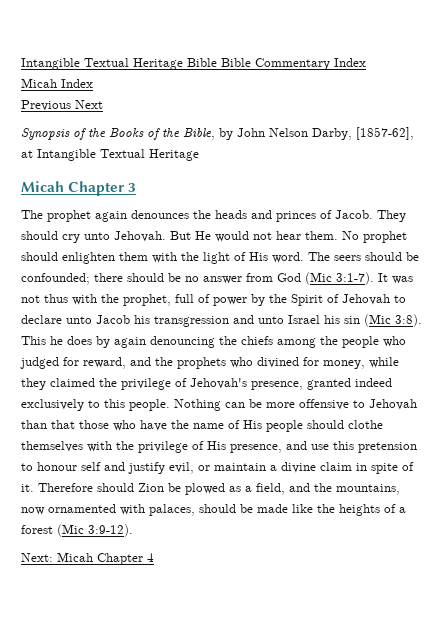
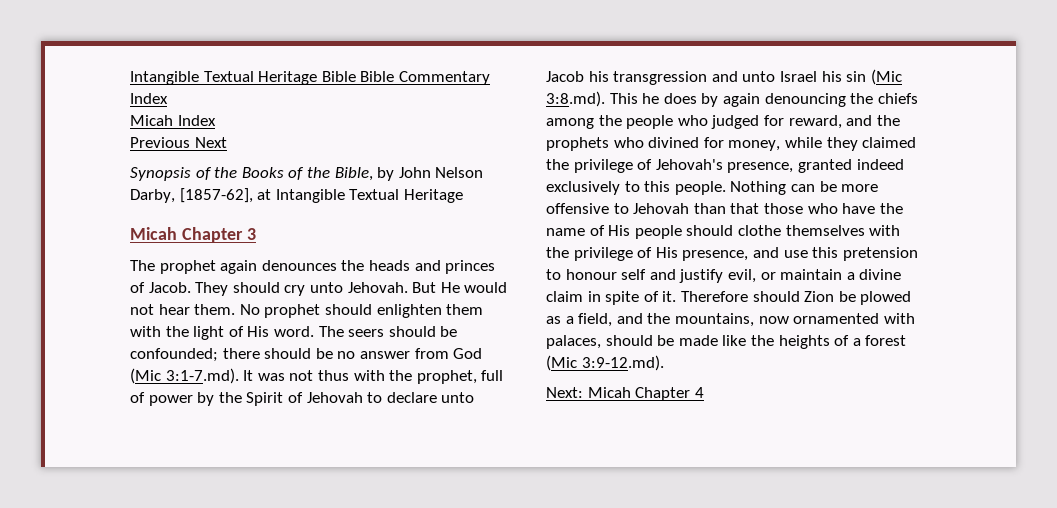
[336,272,374,285] 3:1-7). -> [165,368,239,384] 3:1-7.md).
[395,314,422,327] 3:8). -> [546,91,605,107] 3:8.md).
[88,524,133,537] 3:9-12). -> [581,355,664,371] 3:9-12.md).

